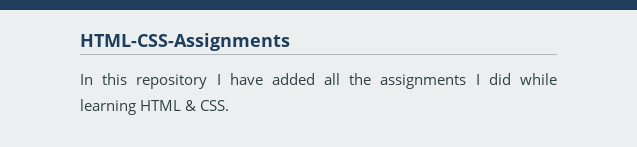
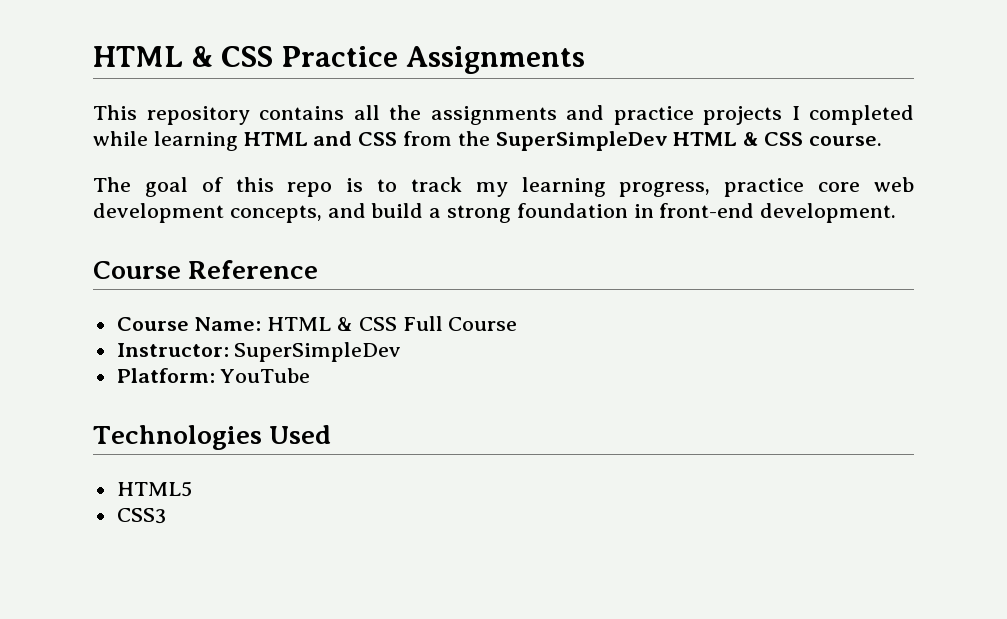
[80,33,290,51] [80,73,557,89] [80,99,230,115] HTML-CSS-Assignments // In this repository I have added all the assignments I did while learning HTML & CSS. -> [93,46,586,74] [93,105,914,125] [93,131,882,151] [93,177,914,197] [93,203,897,223] [93,260,319,279] [116,316,518,331] [116,342,402,362] [116,368,311,383] [93,425,332,450] [116,481,192,497] [116,508,166,524] HTML & CSS Practice Assignments // This repository contains all the assignments and practice projects I completed while learning HTML and CSS from the SuperSimpleDev HTML & CSS course. // The goal of this repo is to track my learning progress, practice core web development concepts, and build a strong foundation in front-end development. // Course Reference // Course Name: HTML & CSS Full Course // Instructor: SuperSimpleDev // Platform: YouTube // Technologies Used // HTML5 // CSS3

